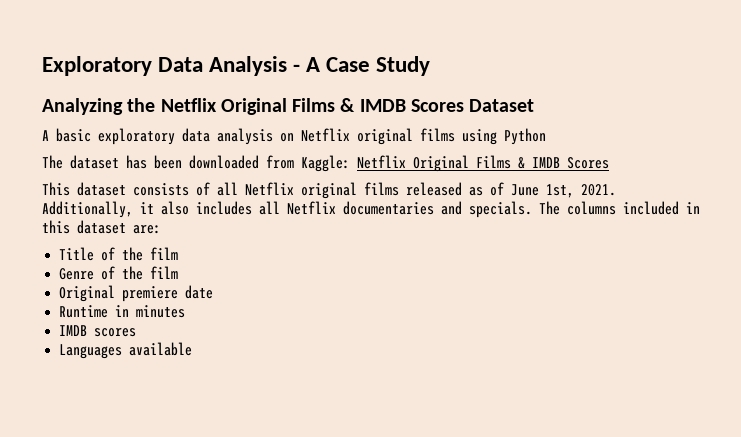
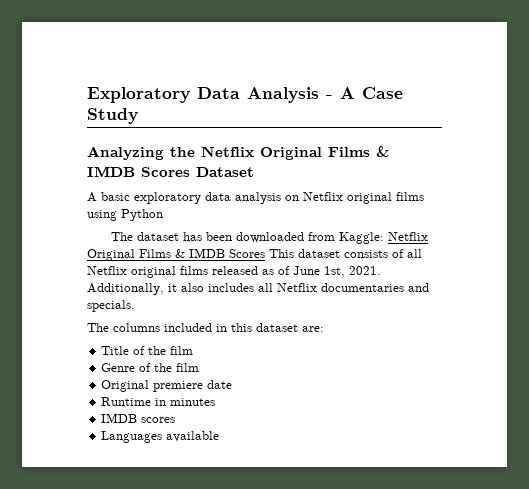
(609, 163) // -> (265, 253) none
(532, 209) none -> (135, 306) //

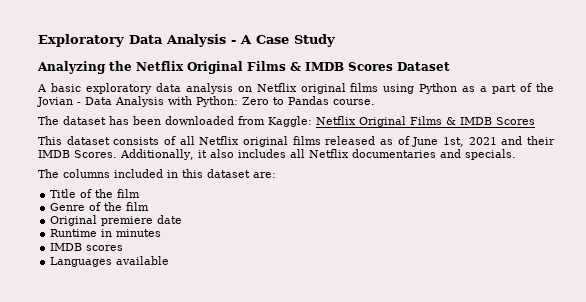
(163, 215) none -> [462,83,554,94] [37,96,375,107] as a part of the Jovian - Data Analysis with Python: Zero to Pandas course.
(265, 253) none -> (535, 121) //
[349,266,381,275] 2021. -> [468,136,556,145] [38,150,117,158] 2021 and their IMDB Scores.

